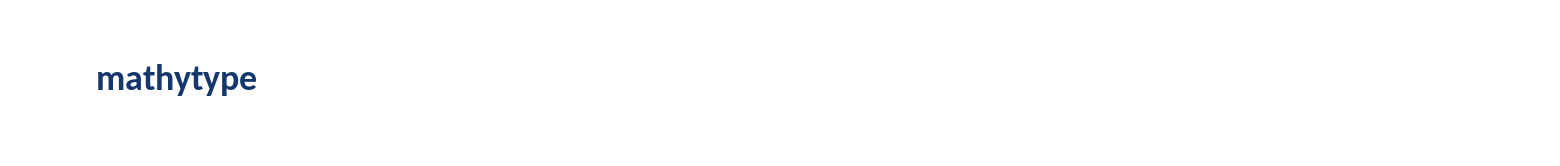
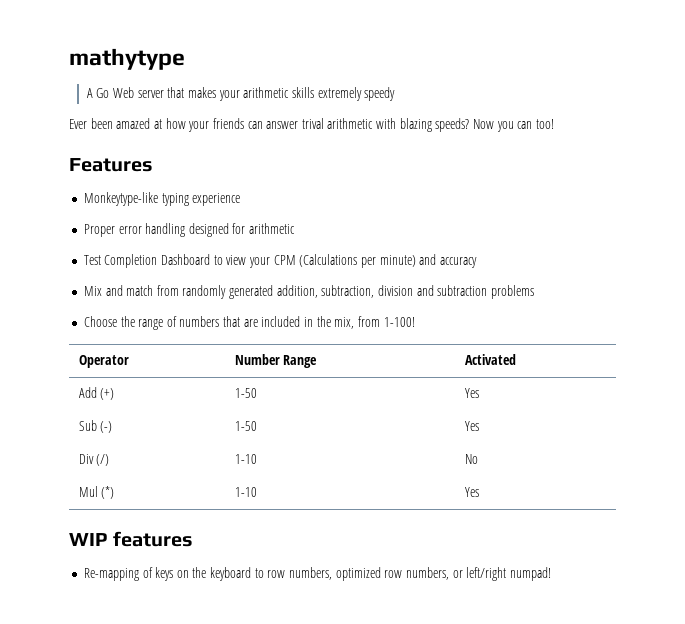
(257, 80) none -> [86,87,396,101] [69,118,554,132] [69,158,153,172] [83,192,241,206] [83,223,296,237] [83,254,477,268] [83,285,534,299] [83,316,415,330] [78,355,129,368] [234,354,318,368] [464,354,516,365] [78,387,115,400] [234,388,257,398] [464,388,479,398] [78,420,113,433] [234,421,257,431] [464,421,479,431] [78,454,110,466] [234,454,257,464] [464,454,478,464] [78,486,115,499] [234,487,257,497] [464,487,479,497] [69,531,194,547] [83,567,551,581] // A Go Web server that makes your arithmetic skills extremely speedy // Ever been amazed at how your friends can answer trival arithmetic with blazing speeds? Now you can too! // Features // Monkeytype-like typing experience // Proper error handling designed for arithmetic // Test Completion Dashboard to view your CPM (Calculations per minute) and accuracy // Mix and match from randomly generated addition, subtraction, division and subtraction problems // Choose the range of numbers that are included in the mix, from 1-100! // Operator | Number Range | Activated // Add (+) | 1-50 | Yes // Sub (-) | 1-50 | Yes // Div (/) | 1-10 | No // Mul (*) | 1-10 | Yes // WIP features // Re-mapping of keys on the keyboard to row numbers, optimized row numbers, or left/right numpad!

